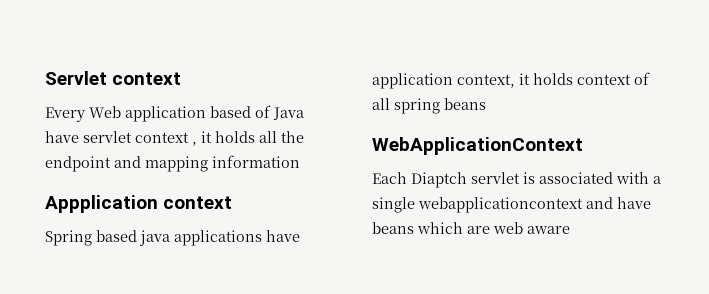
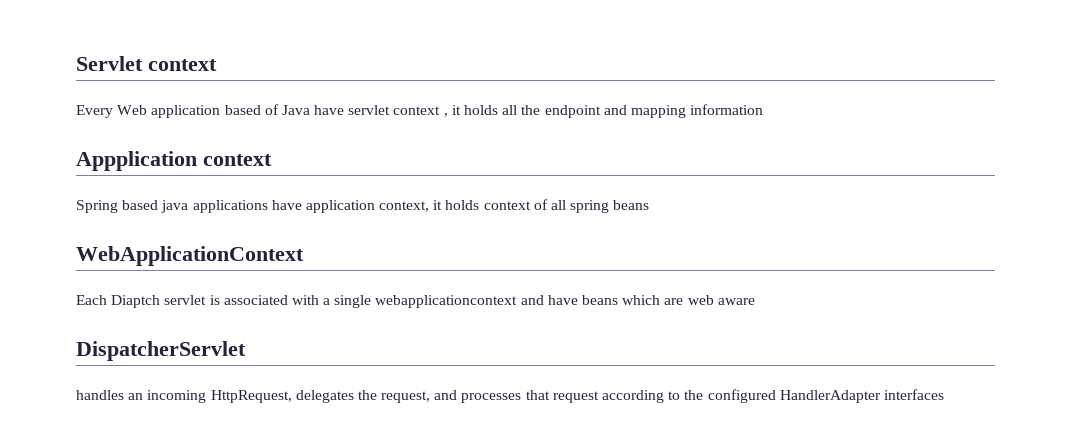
(570, 230) none -> [76,341,246,361] [76,389,944,403] // DispatcherServlet // handles an incoming HttpRequest, delegates the request, and processes that request according to the configured HandlerAdapter interfaces

